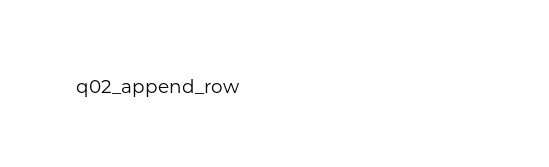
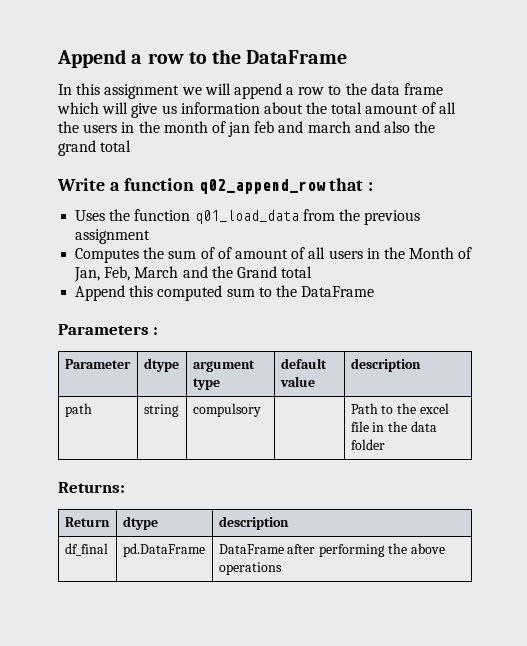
[76,79,240,97] q02_append_row -> [57,49,348,68] [58,83,444,99] [57,102,456,118] [58,121,436,137] [58,140,132,156] [57,178,374,194] [75,209,421,225] [75,229,151,244] [75,247,473,263] [74,266,313,282] [75,285,375,301] [58,324,159,335] [64,359,131,369] [143,358,179,372] [192,360,255,372] [192,378,220,390] [280,358,327,369] [279,376,315,387] [350,358,421,372] [64,403,92,417] [143,404,179,417] [192,403,261,417] [350,403,449,414] [350,421,437,432] [350,439,385,450] [58,482,125,493] [64,517,110,527] [122,516,158,530] [218,516,289,530] [64,543,108,556] [122,543,205,557] [218,543,445,557] [218,562,282,575] Append a row to the DataFrame // In this assignment we will append a row to the data frame which will give us information about the total amount of all the users in the month of jan feb and march and also the grand total // Write a function q02_append_row that : // Uses the function q01_load_data from the previous assignment // Computes the sum of of amount of all users in the Month of Jan, Feb, March and the Grand total // Append this computed sum to the DataFrame // Parameters : // Parameter | dtype | argument type | default value | description // path | string | compulsory | | Path to the excel file in the data folder // Returns: // Return | dtype | description // df_final | pd.DataFrame | DataFrame after performing the above operations

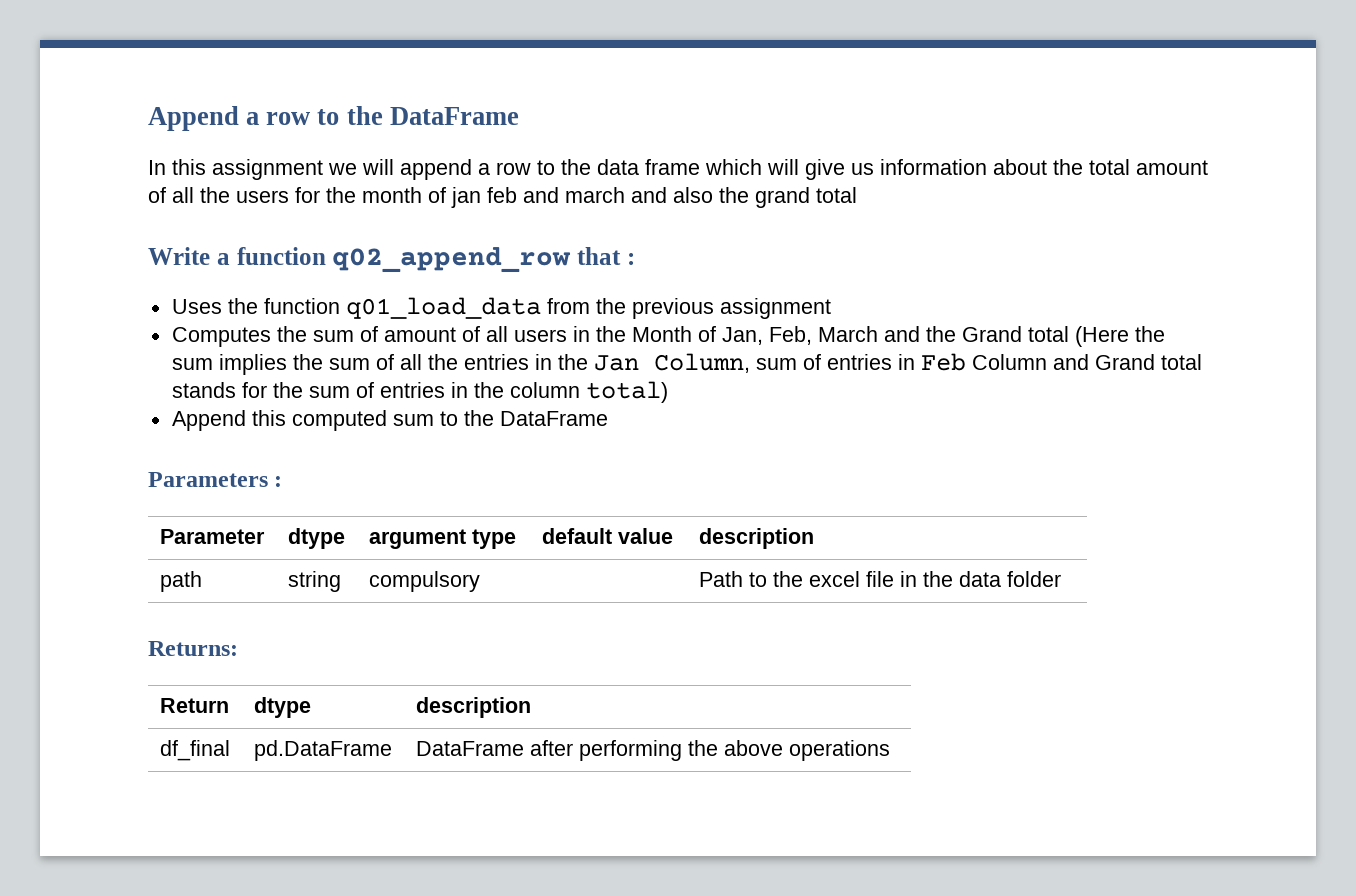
[121,122,135,133] in -> [295,187,320,203] for
[217,247,232,259] of -> (378, 334) none
(313, 272) none -> [1074,326,1165,347] [171,353,1202,375] [171,381,668,403] (Here the sum implies the sum of all the entries in the Jan Column, sum of entries in Feb Column and Grand total stands for the sum of entries in the column total)

